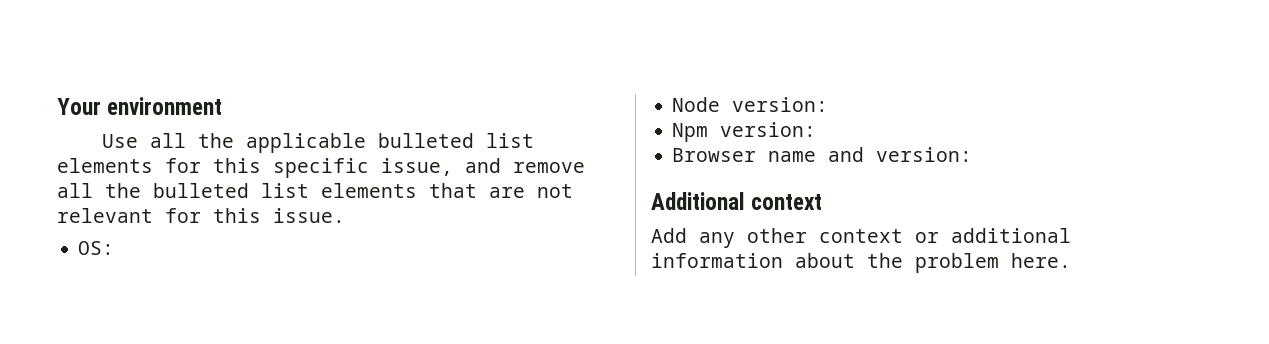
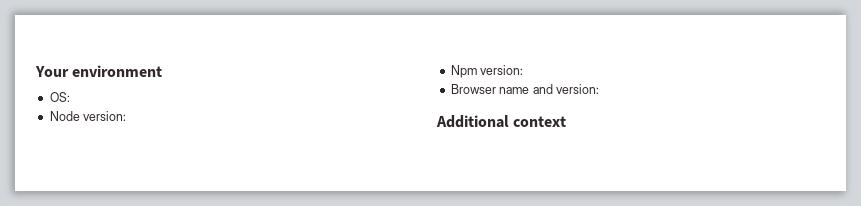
[101,133,534,153] [57,158,585,178] [57,183,573,198] [57,208,345,223] // Use all the applicable bulleted list elements for this specific issue, and remove all the bulleted list elements that are not relevant for this issue. -> (163, 71) none
[651,228,1071,248] [651,253,1071,273] // Add any other context or additional information about the problem here. -> (567, 121) none

